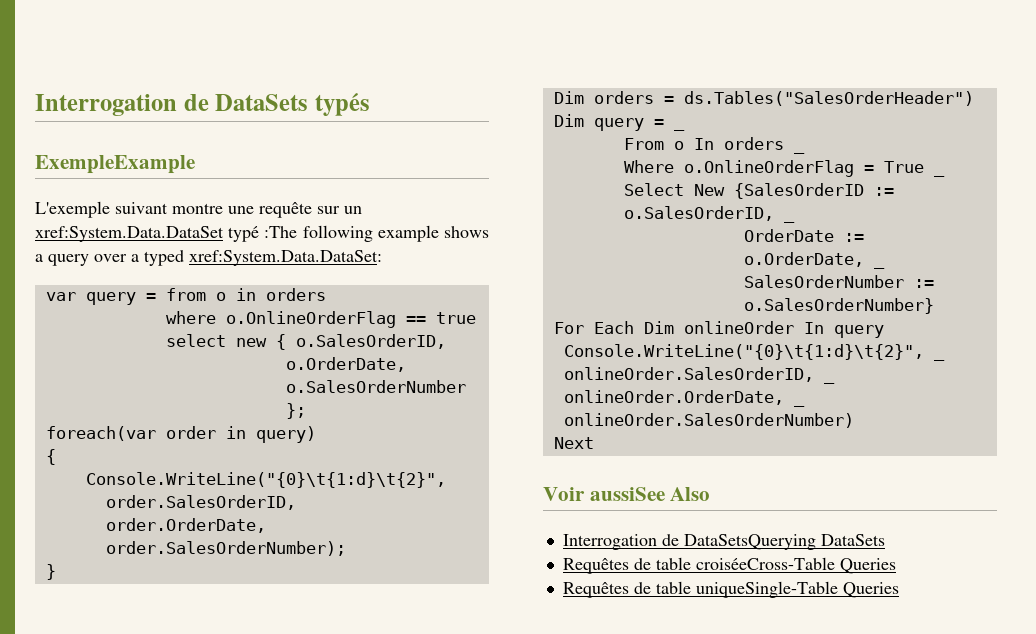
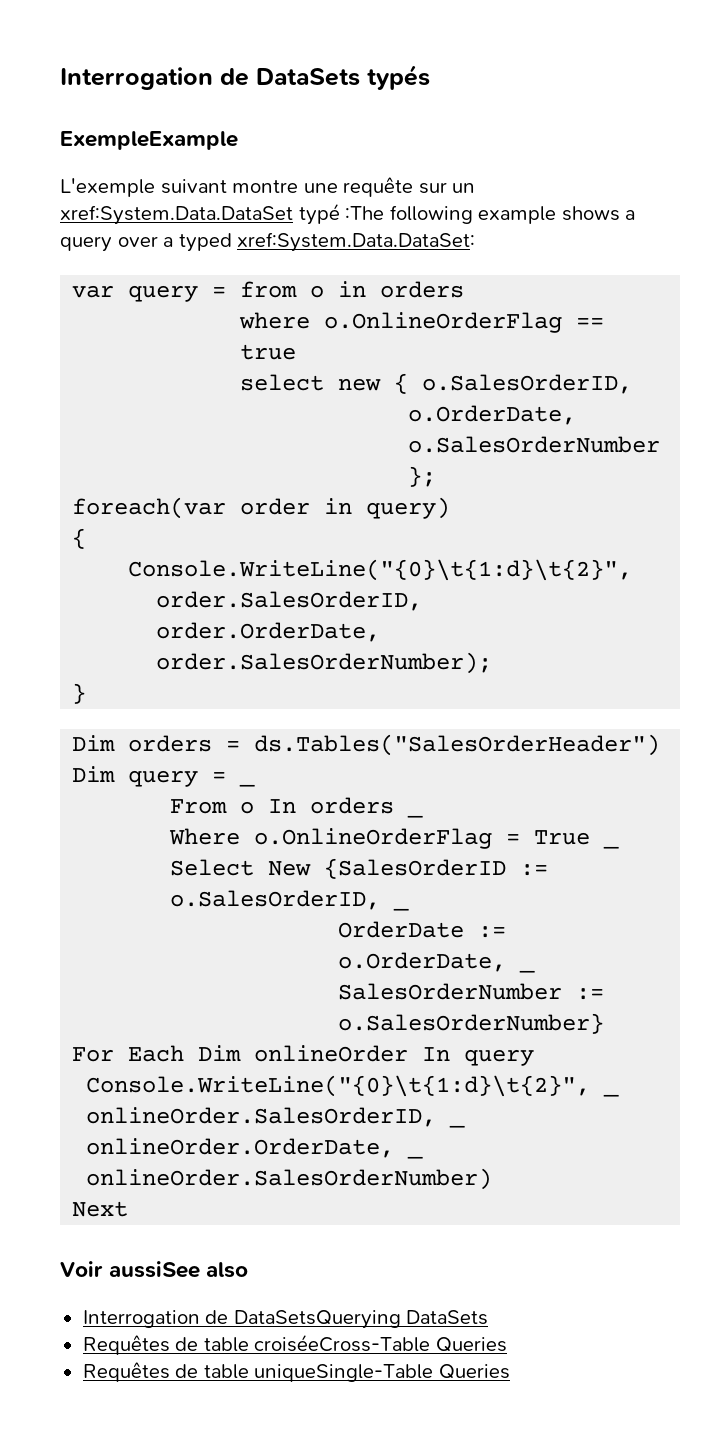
[670,487,711,501] Also -> [206,1262,249,1278] also

